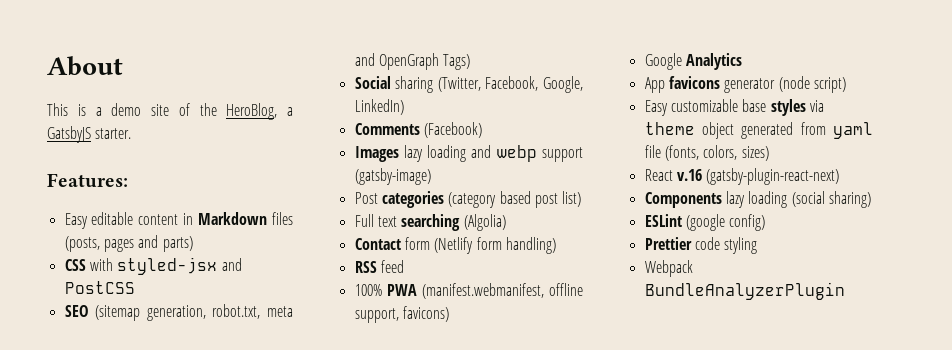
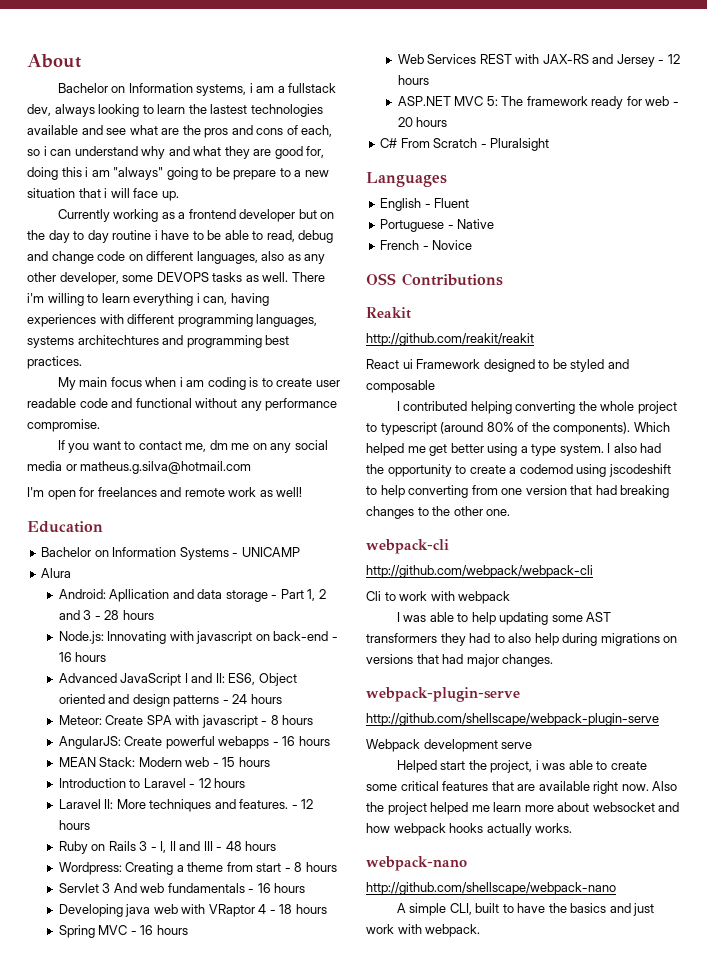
[47,103,293,120] [47,126,132,143] [47,173,128,188] [64,212,293,229] [64,235,193,252] [64,257,242,275] [64,281,135,294] [64,304,293,321] [354,53,471,70] [354,76,583,93] [354,99,404,115] [354,122,482,138] [354,145,583,162] [354,168,431,185] [354,191,582,208] [354,214,506,231] [354,237,556,254] [354,260,404,273] [354,283,583,299] [354,306,449,323] [644,53,742,70] [644,76,846,93] [644,99,824,116] [644,122,873,139] [644,145,769,161] [644,168,840,185] [644,191,871,208] [644,214,766,231] [644,237,758,254] [644,260,693,277] [644,282,845,300] This is a demo site of the HeroBlog, a GatsbyJS starter. // Features: // Easy editable content in Markdown files (posts, pages and parts) // CSS with styled-jsx and PostCSS // SEO (sitemap generation, robot.txt, meta and OpenGraph Tags) // Social sharing (Twitter, Facebook, Google, LinkedIn) // Comments (Facebook) // Images lazy loading and webp support (gatsby-image) // Post categories (category based post list) // Full text searching (Algolia) // Contact form (Netlify form handling) // RSS feed // 100% PWA (manifest.webmanifest, offline support, favicons) // Google Analytics // App favicons generator (node script) // Easy customizable base styles via theme object generated from yaml file (fonts, colors, sizes) // React v.16 (gatsby-plugin-react-next) // Components lazy loading (social sharing) // ESLint (google config) // Prettier code styling // Webpack BundleAnalyzerPlugin -> [57,83,337,96] [27,104,323,117] [27,125,333,138] [27,146,325,159] [27,167,329,180] [27,188,179,201] [57,209,335,222] [27,230,334,243] [27,251,326,264] [27,272,325,285] [27,293,269,306] [27,314,318,327] [27,335,290,348] [27,356,82,369] [57,377,340,390] [27,398,338,411] [27,419,100,432] [57,440,328,453] [27,461,252,474] [27,487,303,500] [27,521,103,533] [41,547,300,560] [41,568,72,578] [58,589,326,602] [58,610,154,620] [58,631,338,644] [58,652,107,662] [58,673,297,686] [58,694,282,707] [58,715,314,728] [58,736,330,749] [58,757,270,767] [58,778,246,788] [58,799,314,812] [58,820,90,830] [58,841,277,854] [58,862,337,875] [58,883,306,893] [58,904,327,917] [58,925,188,938] [397,54,680,67] [397,75,429,85] [397,96,679,109] [397,117,448,127] [380,138,550,151] [366,172,447,187] [380,198,470,211] [380,219,495,232] [380,240,473,250] [366,273,503,286] [366,307,411,319] [366,333,534,346] [366,359,629,372] [366,380,435,393] [396,401,677,414] [366,422,670,435] [366,443,662,456] [366,464,671,477] [366,485,670,498] [366,506,511,519] [366,539,449,554] [366,565,593,578] [366,591,511,604] [396,612,612,625] [366,633,678,646] [366,654,554,667] [366,687,520,702] [366,713,659,726] [366,739,533,752] [396,760,647,773] [366,781,678,794] [366,802,680,815] [366,823,573,836] [366,856,467,871] [366,882,616,895] [396,903,655,916] [366,924,481,937] Bachelor on Information systems, i am a fullstack dev, always looking to learn the lastest technologies available and see what are the pros and cons of each, so i can understand why and what they are good for, doing this i am "always" going to be prepare to a new situation that i will face up. // Currently working as a frontend developer but on the day to day routine i have to be able to read, debug and change code on different languages, also as any other developer, some DEVOPS tasks as well. There i'm willing to learn everything i can, having experiences with different programming languages, systems architechtures and programming best practices. // My main focus when i am coding is to create user readable code and functional without any performance compromise. // If you want to contact me, dm me on any social media or matheus.g.silva@hotmail.com // I'm open for freelances and remote work as well! // Education // Bachelor on Information Systems - UNICAMP // Alura // Android: Apllication and data storage - Part 1, 2 and 3 - 28 hours // Node.js: Innovating with javascript on back-end - 16 hours // Advanced JavaScript I and II: ES6, Object oriented and design patterns - 24 hours // Meteor: Create SPA with javascript - 8 hours // AngularJS: Create powerful webapps - 16 hours // MEAN Stack: Modern web - 15 hours // Introduction to Laravel - 12 hours // Laravel II: More techniques and features. - 12 hours // Ruby on Rails 3 - I, II and III - 48 hours // Wordpress: Creating a theme from start - 8 hours // Servlet 3 And web fundamentals - 16 hours // Developing java web with VRaptor 4 - 18 hours // Spring MVC - 16 hours // Web Services REST with JAX-RS and Jersey - 12 hours // ASP.NET MVC 5: The framework ready for web - 20 hours // C# From Scratch - Pluralsight // Languages // English - Fluent // Portuguese - Native // French - Novice // OSS Contributions // Reakit // http://github.com/reakit/reakit // React ui Framework designed to be styled and composable // I contributed helping converting the whole project to typescript (around 80% of the components). Which helped me get better using a type system. I also had the opportunity to create a codemod using jscodeshift to help converting from one version that had breaking changes to the other one. // webpack-cli // http://github.com/webpack/webpack-cli // Cli to work with webpack // I was able to help updating some AST transformers they had to also help during migrations on versions that had major changes. // webpack-plugin-serve // http://github.com/shellscape/webpack-plugin-serve // Webpack development serve // Helped start the project, i was able to create some critical features that are available right now. Also the project helped me learn more about websocket and how webpack hooks actually works. // webpack-nano // http://github.com/shellscape/webpack-nano // A simple CLI, built to have the basics and just work with webpack.

